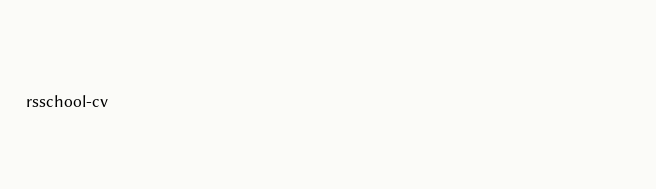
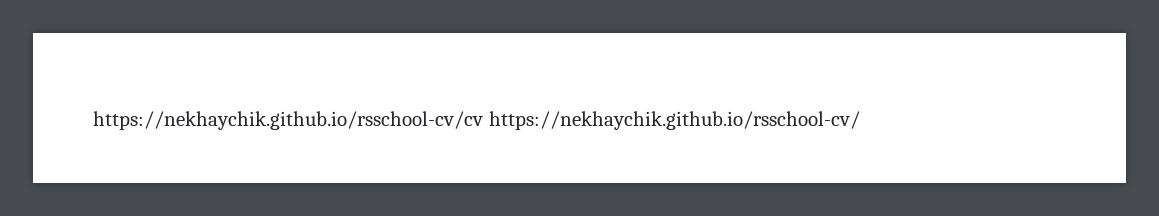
[26,95,108,107] rsschool-cv -> [93,111,860,130] https://nekhaychik.github.io/rsschool-cv/cv https://nekhaychik.github.io/rsschool-cv/

